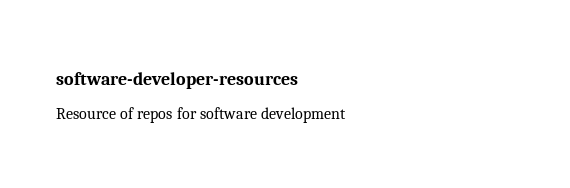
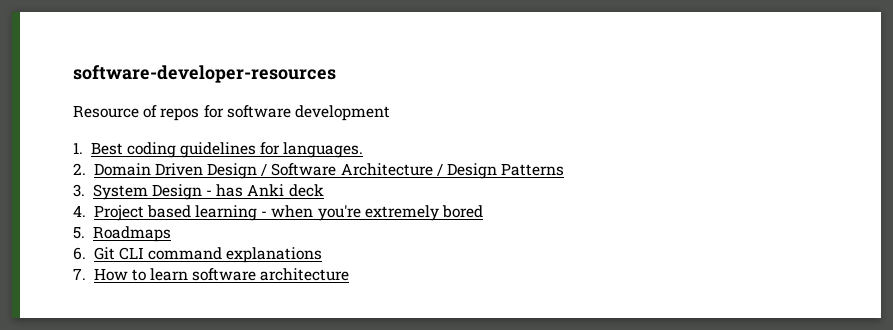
(346, 115) none -> [73,142,364,158] [73,163,565,179] [73,184,324,200] [73,205,484,221] [73,226,171,242] [73,247,323,263] [73,268,350,281] // 1. Best coding guidelines for languages. // 2. Domain Driven Design / Software Architecture / Design Patterns // 3. System Design - has Anki deck // 4. Project based learning - when you're extremely bored // 5. Roadmaps // 6. Git CLI command explanations // 7. How to learn software architecture

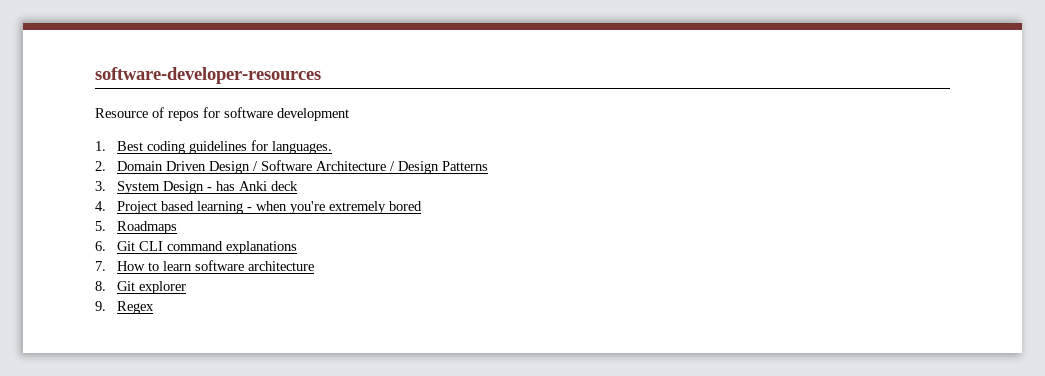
(350, 274) none -> [95,281,186,294] [95,301,154,314] // 8. Git explorer // 9. Regex

